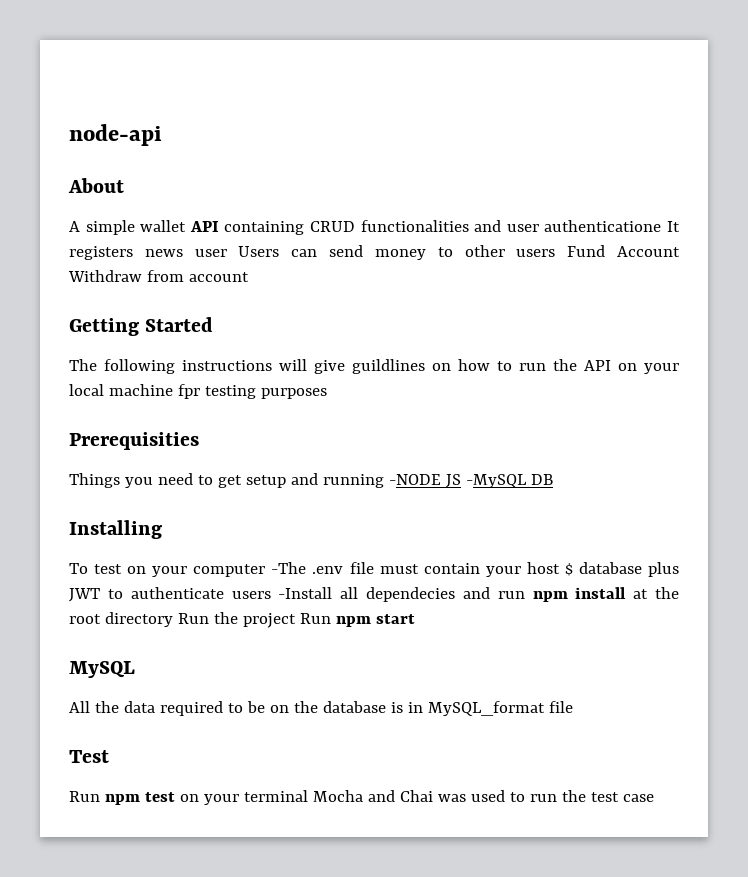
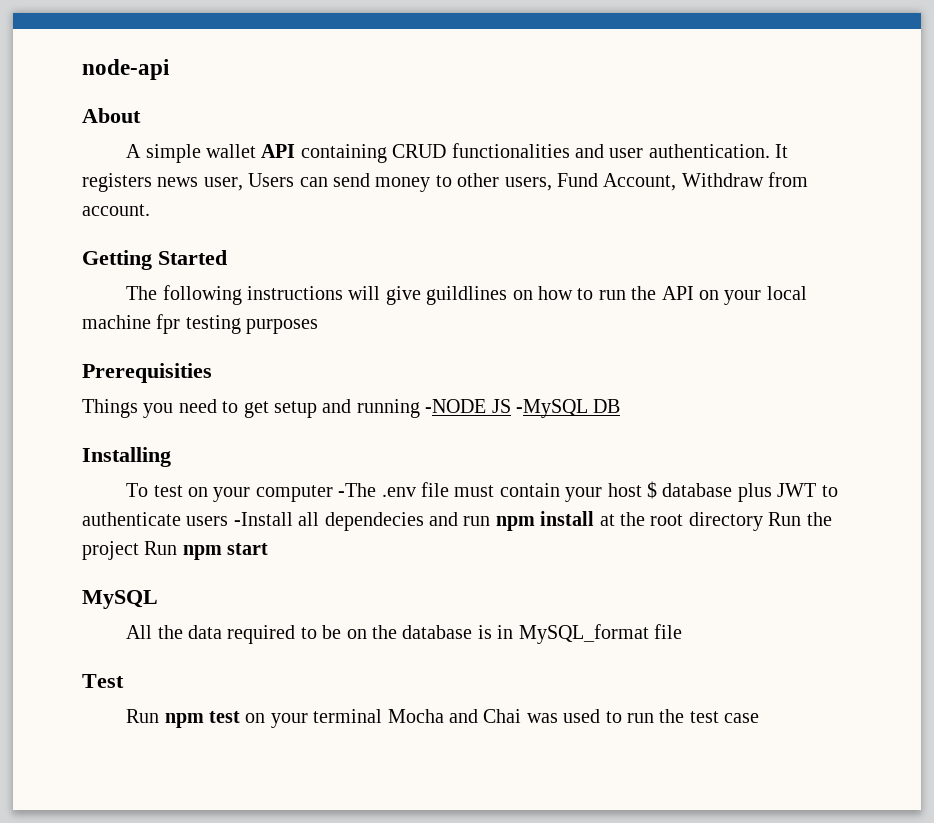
[544,220,662,232] authenticatione -> [648,144,770,158] authentication.
[194,249,227,257] user -> [203,177,243,191] user,
[516,245,681,257] users Fund Account -> [504,173,677,191] users, Fund Account,
[188,272,249,282] account -> [82,204,150,216] account.

